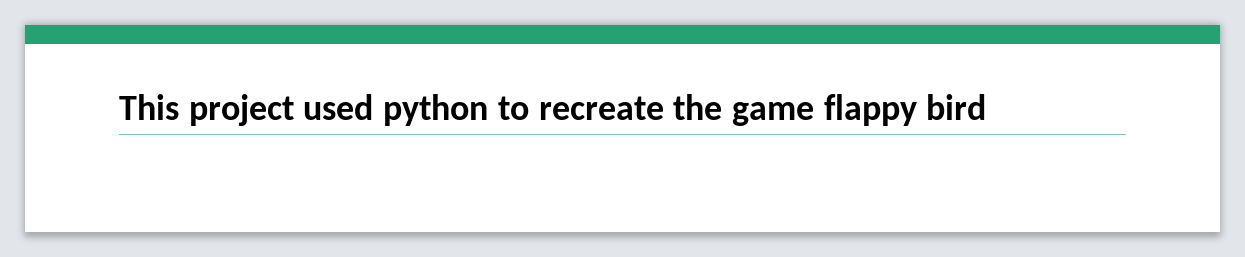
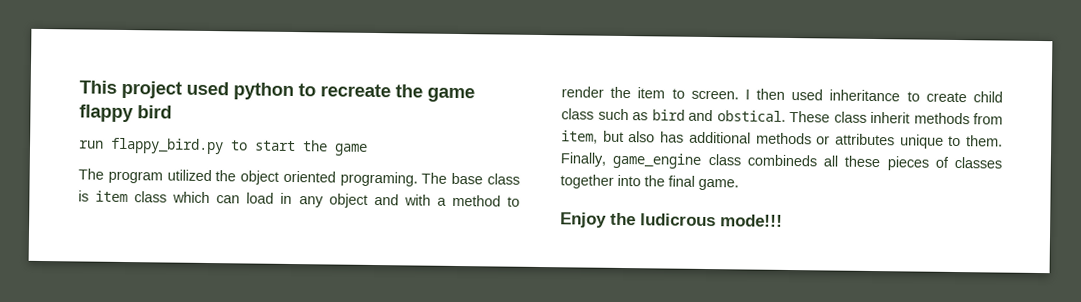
(987, 107) none -> [78,137,368,156] [78,168,520,187] [78,190,520,208] [561,86,1003,103] [561,108,1003,125] [561,130,1003,149] [560,152,1002,171] [560,174,739,191] [560,212,783,228] // run flappy_bird.py to start the game // The program utilized the object oriented programing. The base class is item class which can load in any object and with a method to render the item to screen. I then used inheritance to create child class such as bird and obstical. These class inherit methods from item, but also has additional methods or attributes unique to them. Finally, game_engine class combineds all these pieces of classes together into the final game. // Enjoy the ludicrous mode!!!

